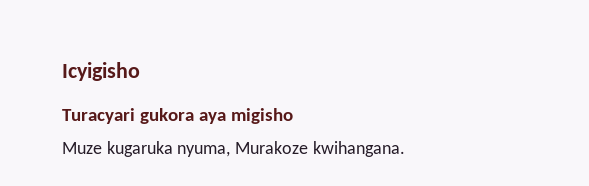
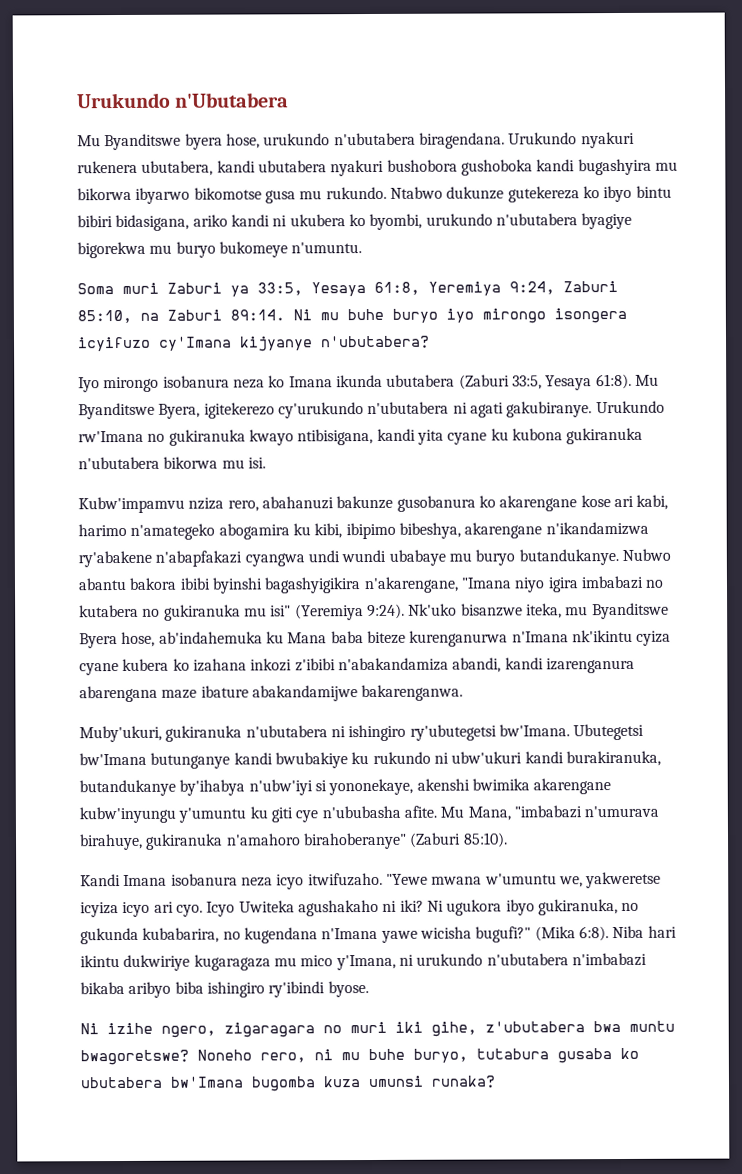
[62,62,140,81] [62,108,293,124] [62,141,405,157] Icyigisho // Turacyari gukora aya migisho // Muze kugaruka nyuma, Murakoze kwihangana. -> [77,92,290,109] [77,131,635,151] [77,158,678,177] [77,185,672,204] [77,212,633,232] [77,241,363,259] [77,281,618,297] [77,307,627,324] [77,335,430,352] [78,373,659,393] [78,400,665,420] [78,427,644,446] [78,456,266,470] [78,494,669,514] [78,521,649,540] [78,548,671,568] [78,575,665,594] [79,602,669,621] [79,629,672,649] [79,657,635,676] [79,684,464,703] [79,723,645,743] [79,750,661,769] [79,778,612,797] [79,805,660,824] [79,832,508,851] [80,871,662,890] [80,899,640,918] [80,925,677,945] [80,952,647,971] [80,981,369,998] [80,1020,675,1038] [80,1047,639,1066] [80,1075,496,1092] Urukundo n'Ubutabera // Mu Byanditswe byera hose, urukundo n'ubutabera biragendana. Urukundo nyakuri rukenera ubutabera, kandi ubutabera nyakuri bushobora gushoboka kandi bugashyira mu bikorwa ibyarwo bikomotse gusa mu rukundo. Ntabwo dukunze gutekereza ko ibyo bintu bibiri bidasigana, ariko kandi ni ukubera ko byombi, urukundo n'ubutabera byagiye bigorekwa mu buryo bukomeye n'umuntu. // Soma muri Zaburi ya 33:5, Yesaya 61:8, Yeremiya 9:24, Zaburi 85:10, na Zaburi 89:14. Ni mu buhe buryo iyo mirongo isongera icyifuzo cy'Imana kijyanye n'ubutabera? // Iyo mirongo isobanura neza ko Imana ikunda ubutabera (Zaburi 33:5, Yesaya 61:8). Mu Byanditswe Byera, igitekerezo cy'urukundo n'ubutabera ni agati gakubiranye. Urukundo rw'Imana no gukiranuka kwayo ntibisigana, kandi yita cyane ku kubona gukiranuka n'ubutabera bikorwa mu isi. // Kubw'impamvu nziza rero, abahanuzi bakunze gusobanura ko akarengane kose ari kabi, harimo n'amategeko abogamira ku kibi, ibipimo bibeshya, akarengane n'ikandamizwa ry'abakene n'abapfakazi cyangwa undi wundi ubabaye mu buryo butandukanye. Nubwo abantu bakora ibibi byinshi bagashyigikira n'akarengane, "Imana niyo igira imbabazi no kutabera no gukiranuka mu isi" (Yeremiya 9:24). Nk'uko bisanzwe iteka, mu Byanditswe Byera hose, ab'indahemuka ku Mana baba biteze kurenganurwa n'Imana nk'ikintu cyiza cyane kubera ko izahana inkozi z'ibibi n'abakandamiza abandi, kandi izarenganura abarengana maze ibature abakandamijwe bakarenganwa. // Muby'ukuri, gukiranuka n'ubutabera ni ishingiro ry'ubutegetsi bw'Imana. Ubutegetsi bw'Imana butunganye kandi bwubakiye ku rukundo ni ubw'ukuri kandi burakiranuka, butandukanye by'ihabya n'ubw'iyi si yononekaye, akenshi bwimika akarengane kubw'inyungu y'umuntu ku giti cye n'ububasha afite. Mu Mana, "imbabazi n'umurava birahuye, gukiranuka n'amahoro birahoberanye" (Zaburi 85:10). // Kandi Imana isobanura neza icyo itwifuzaho. "Yewe mwana w'umuntu we, yakweretse icyiza icyo ari cyo. Icyo Uwiteka agushakaho ni iki? Ni ugukora ibyo gukiranuka, no gukunda kubabarira, no kugendana n'Imana yawe wicisha bugufi?" (Mika 6:8). Niba hari ikintu dukwiriye kugaragaza mu mico y'Imana, ni urukundo n'ubutabera n'imbabazi bikaba aribyo biba ishingiro ry'ibindi byose. // Ni izihe ngero, zigaragara no muri iki gihe, z'ubutabera bwa muntu bwagoretswe? Noneho rero, ni mu buhe buryo, tutabura gusaba ko ubutabera bw'Imana bugomba kuza umunsi runaka?

